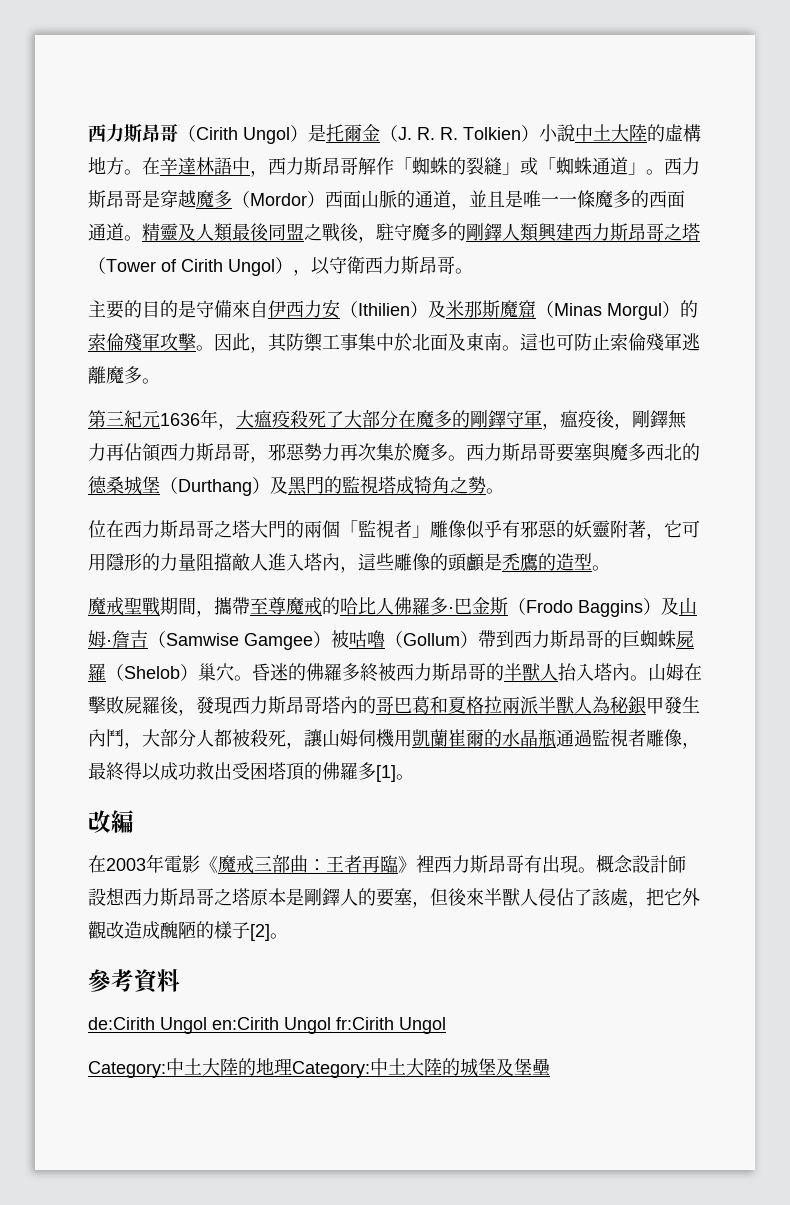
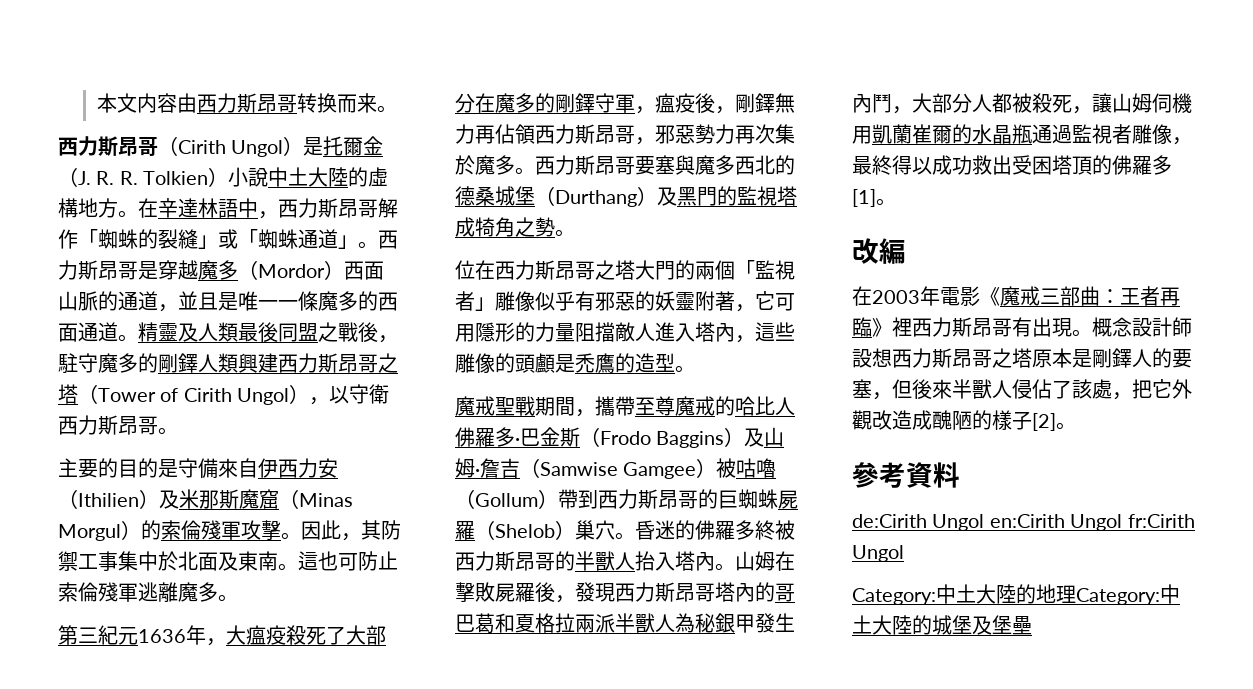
(88, 133) none -> [97,93,398,113] 本文内容由西力斯昂哥转换而来。 //

